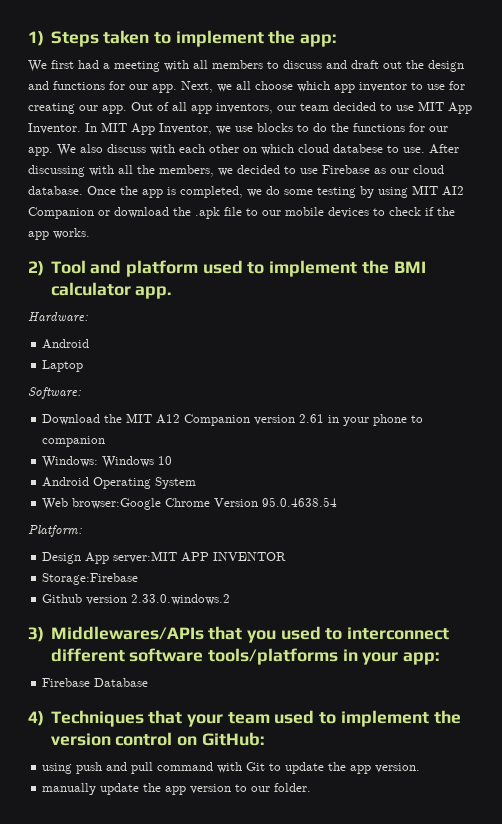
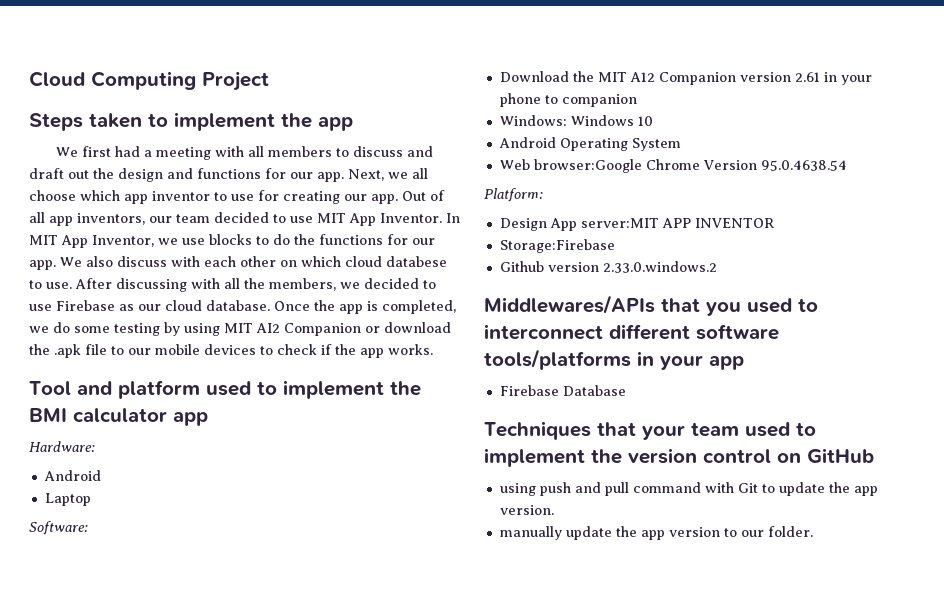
[28,31,44,46] 1) -> [29,71,269,91] Cloud Computing Project //
[300,34,337,47] app: -> [318,116,353,131] app
[28,261,44,276] 2) -> (433, 349) none
[135,286,172,299] app. -> [173,411,208,426] app
[28,627,44,642] 3) -> (717, 267) none
[403,652,440,665] app: -> [709,355,744,370] app
[28,711,44,726] 4) -> (626, 390) none
[201,732,264,746] GitHub: -> [807,448,874,463] GitHub

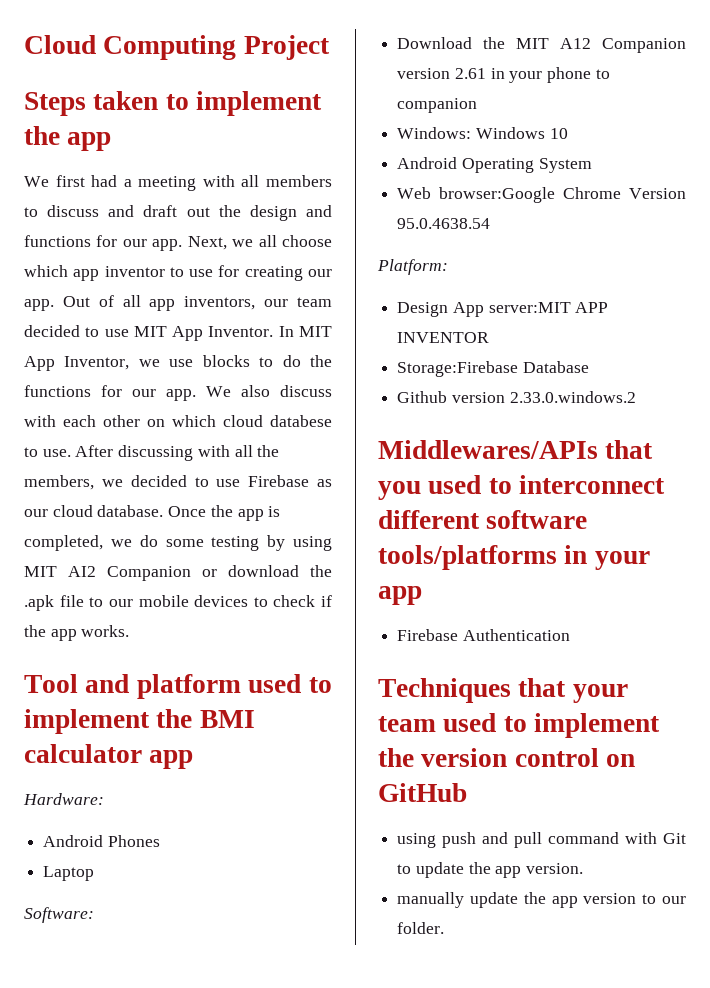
(101, 475) none -> [107,835,160,847] Phones
(615, 246) none -> [522,361,589,373] Database
[562,385,626,396] Database -> [462,629,570,641] Authentication

